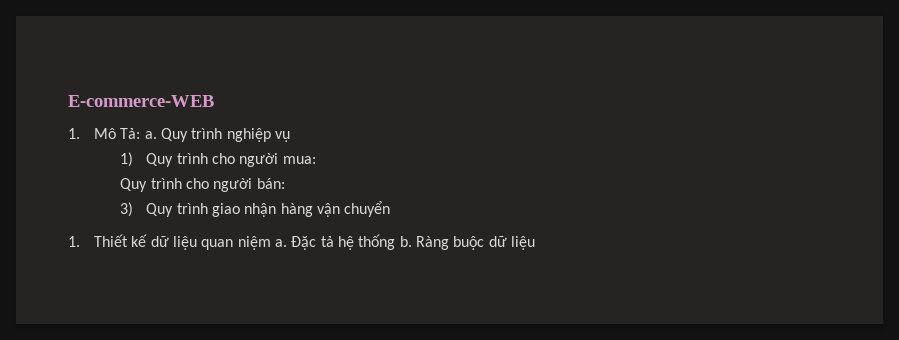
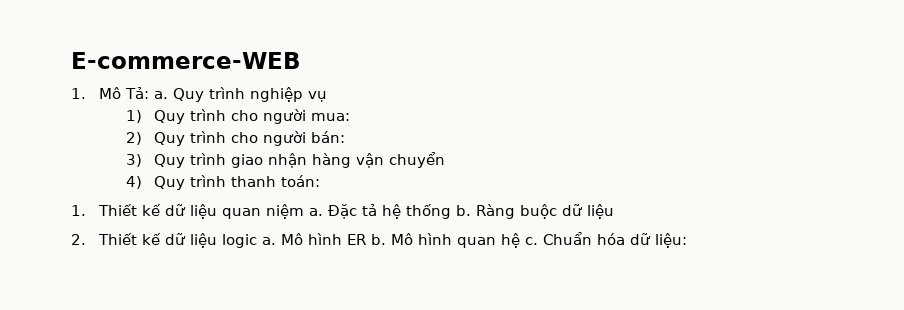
(316, 160) none -> [126,132,143,145] 2)
(391, 209) none -> [126,175,320,190] // 4) Quy trình thanh toán:
(535, 243) none -> [71,232,687,248] // 2. Thiết kế dữ liệu logic a. Mô hình ER b. Mô hình quan hệ c. Chuẩn hóa dữ liệu:

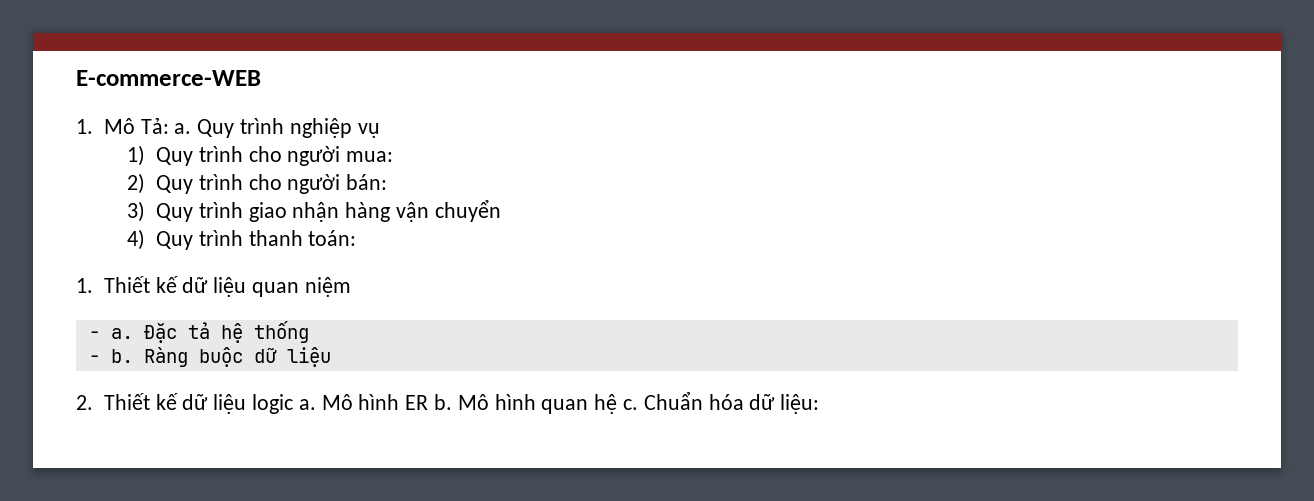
(304, 211) none -> [88,331,100,339] // -
(451, 211) none -> [88,355,100,363] // -

